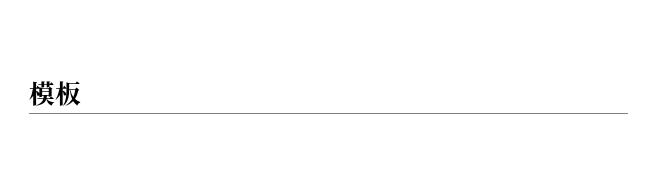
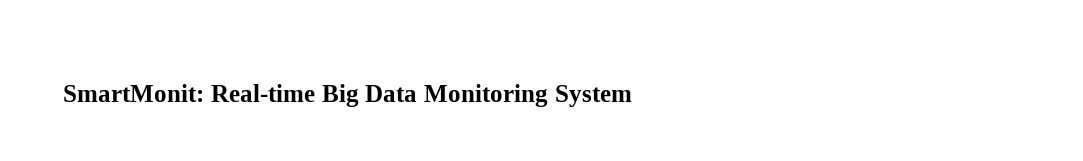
[29,81,81,106] 模板 -> [63,84,632,107] SmartMonit: Real-time Big Data Monitoring System

